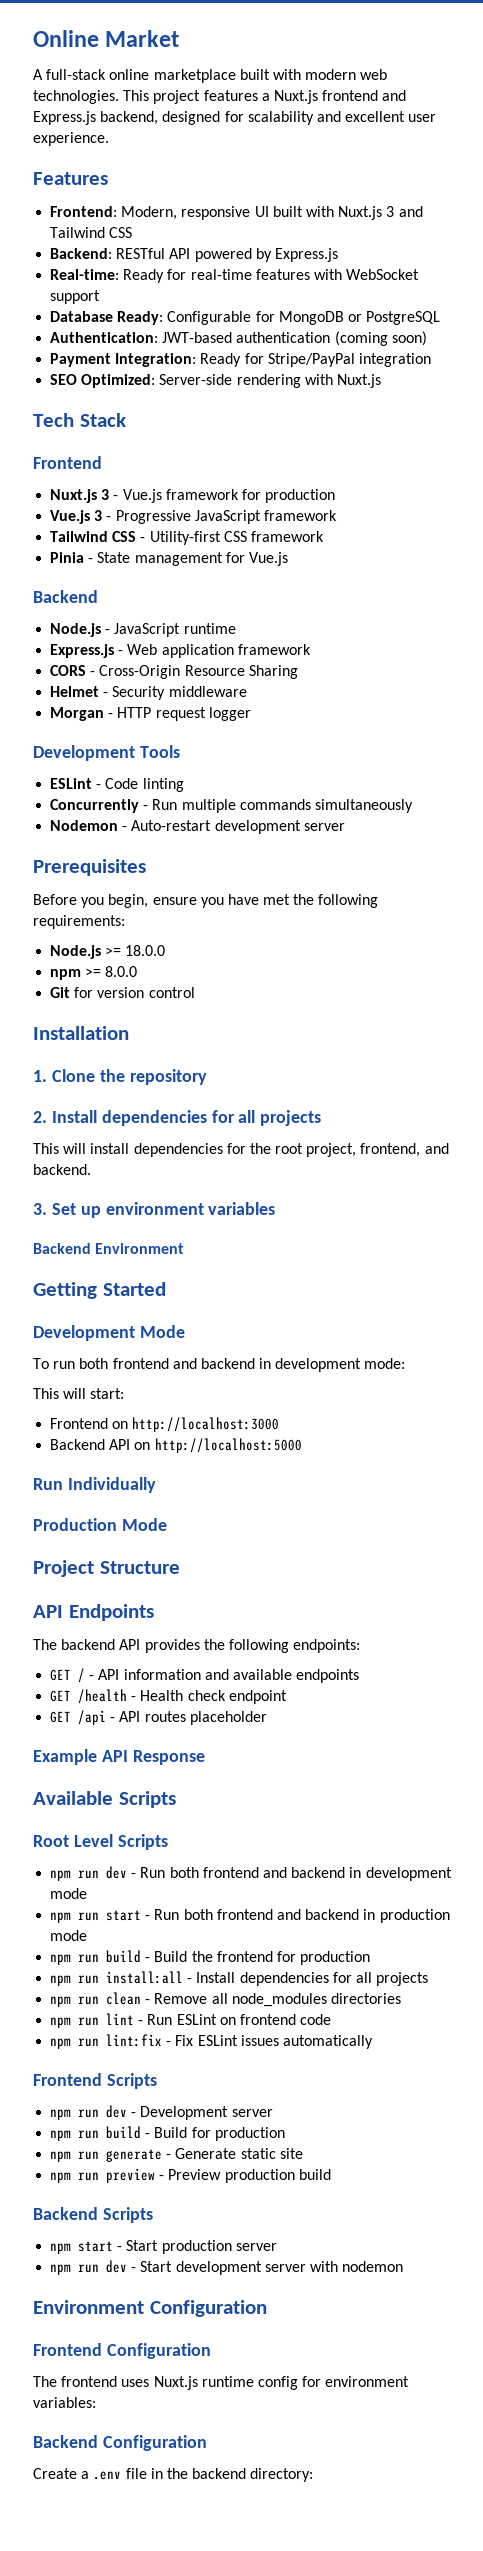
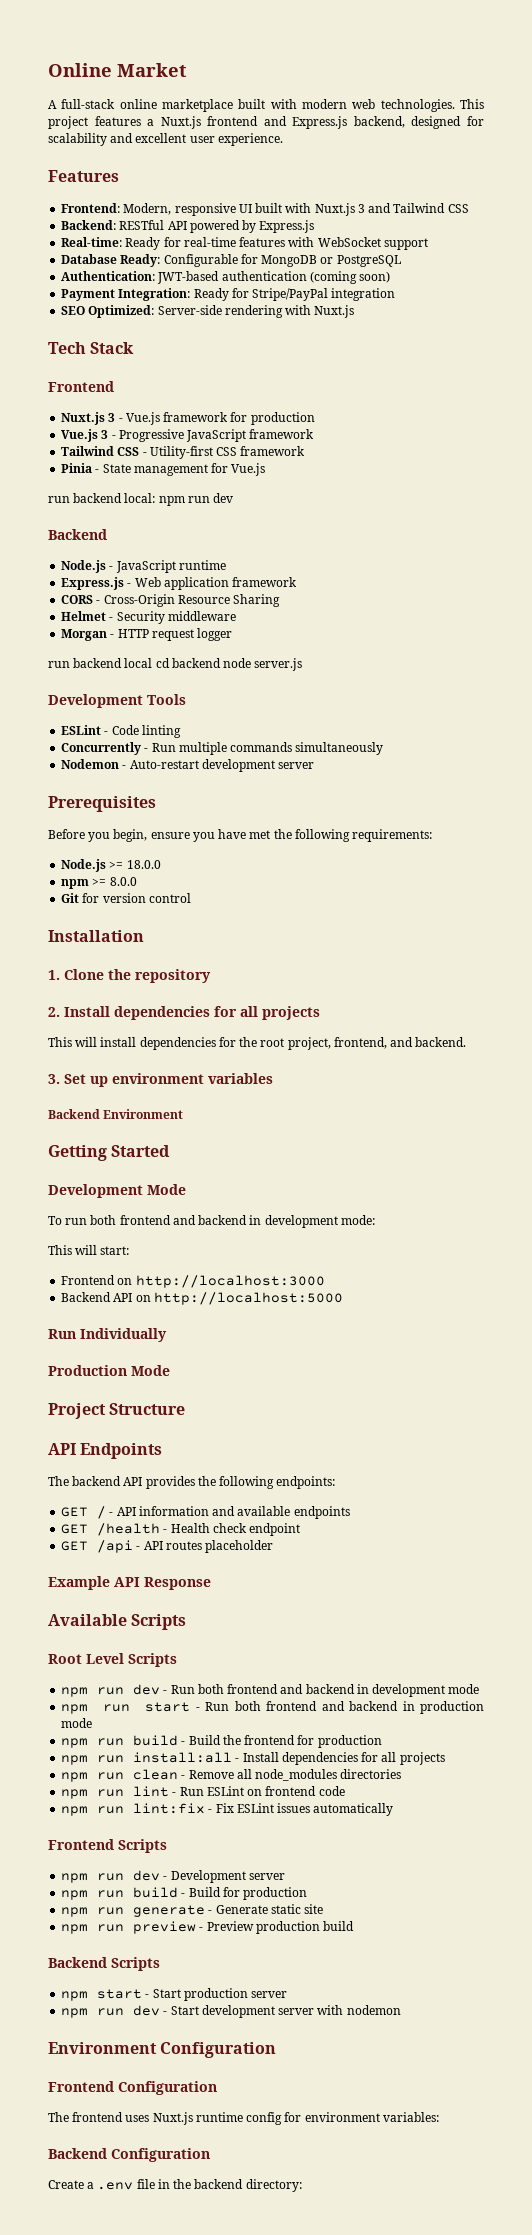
(288, 559) none -> [48,493,234,506] // run backend local: npm run dev
(251, 714) none -> [48,658,303,671] // run backend local cd backend node server.js

